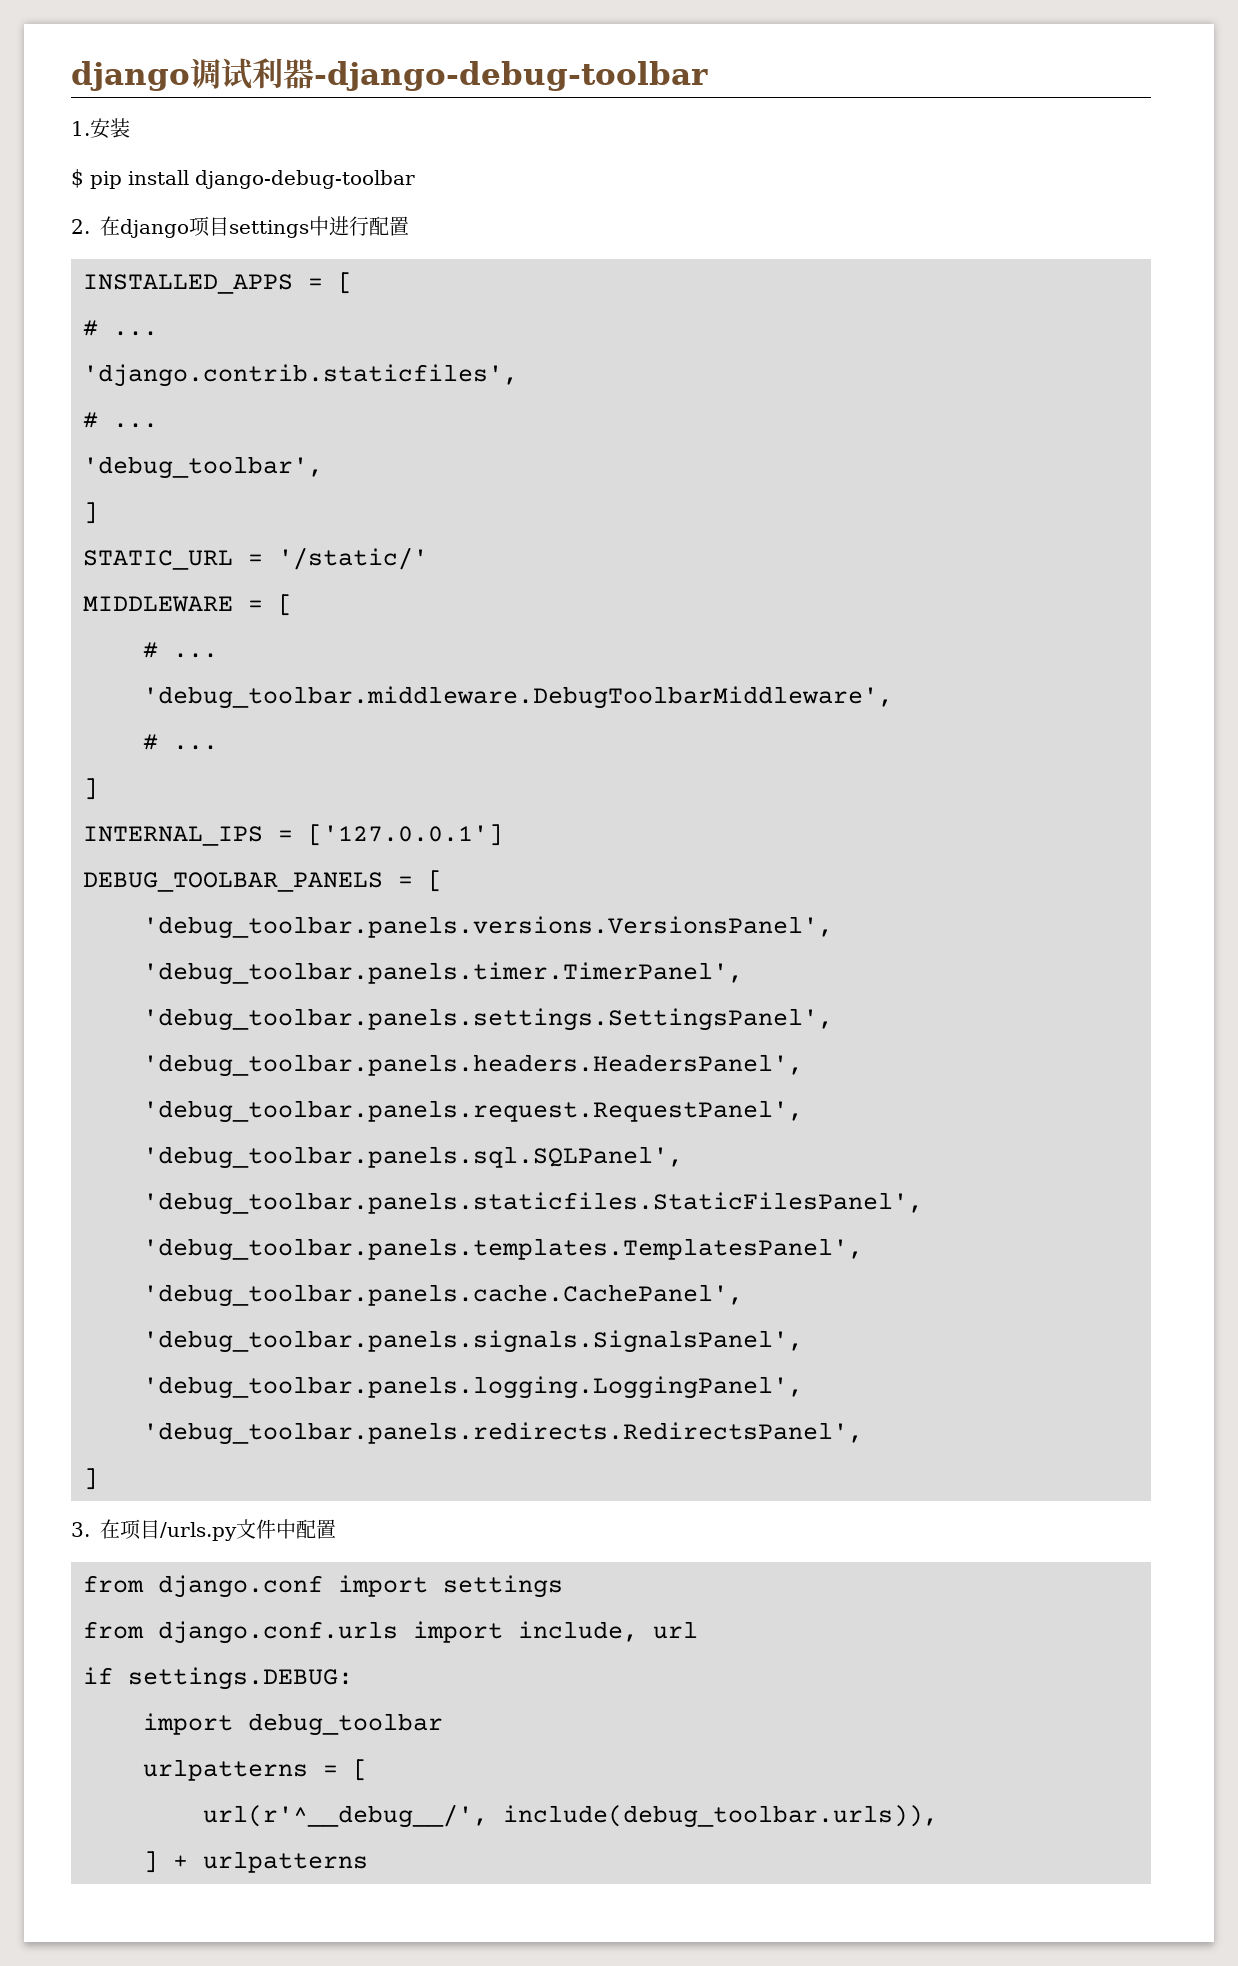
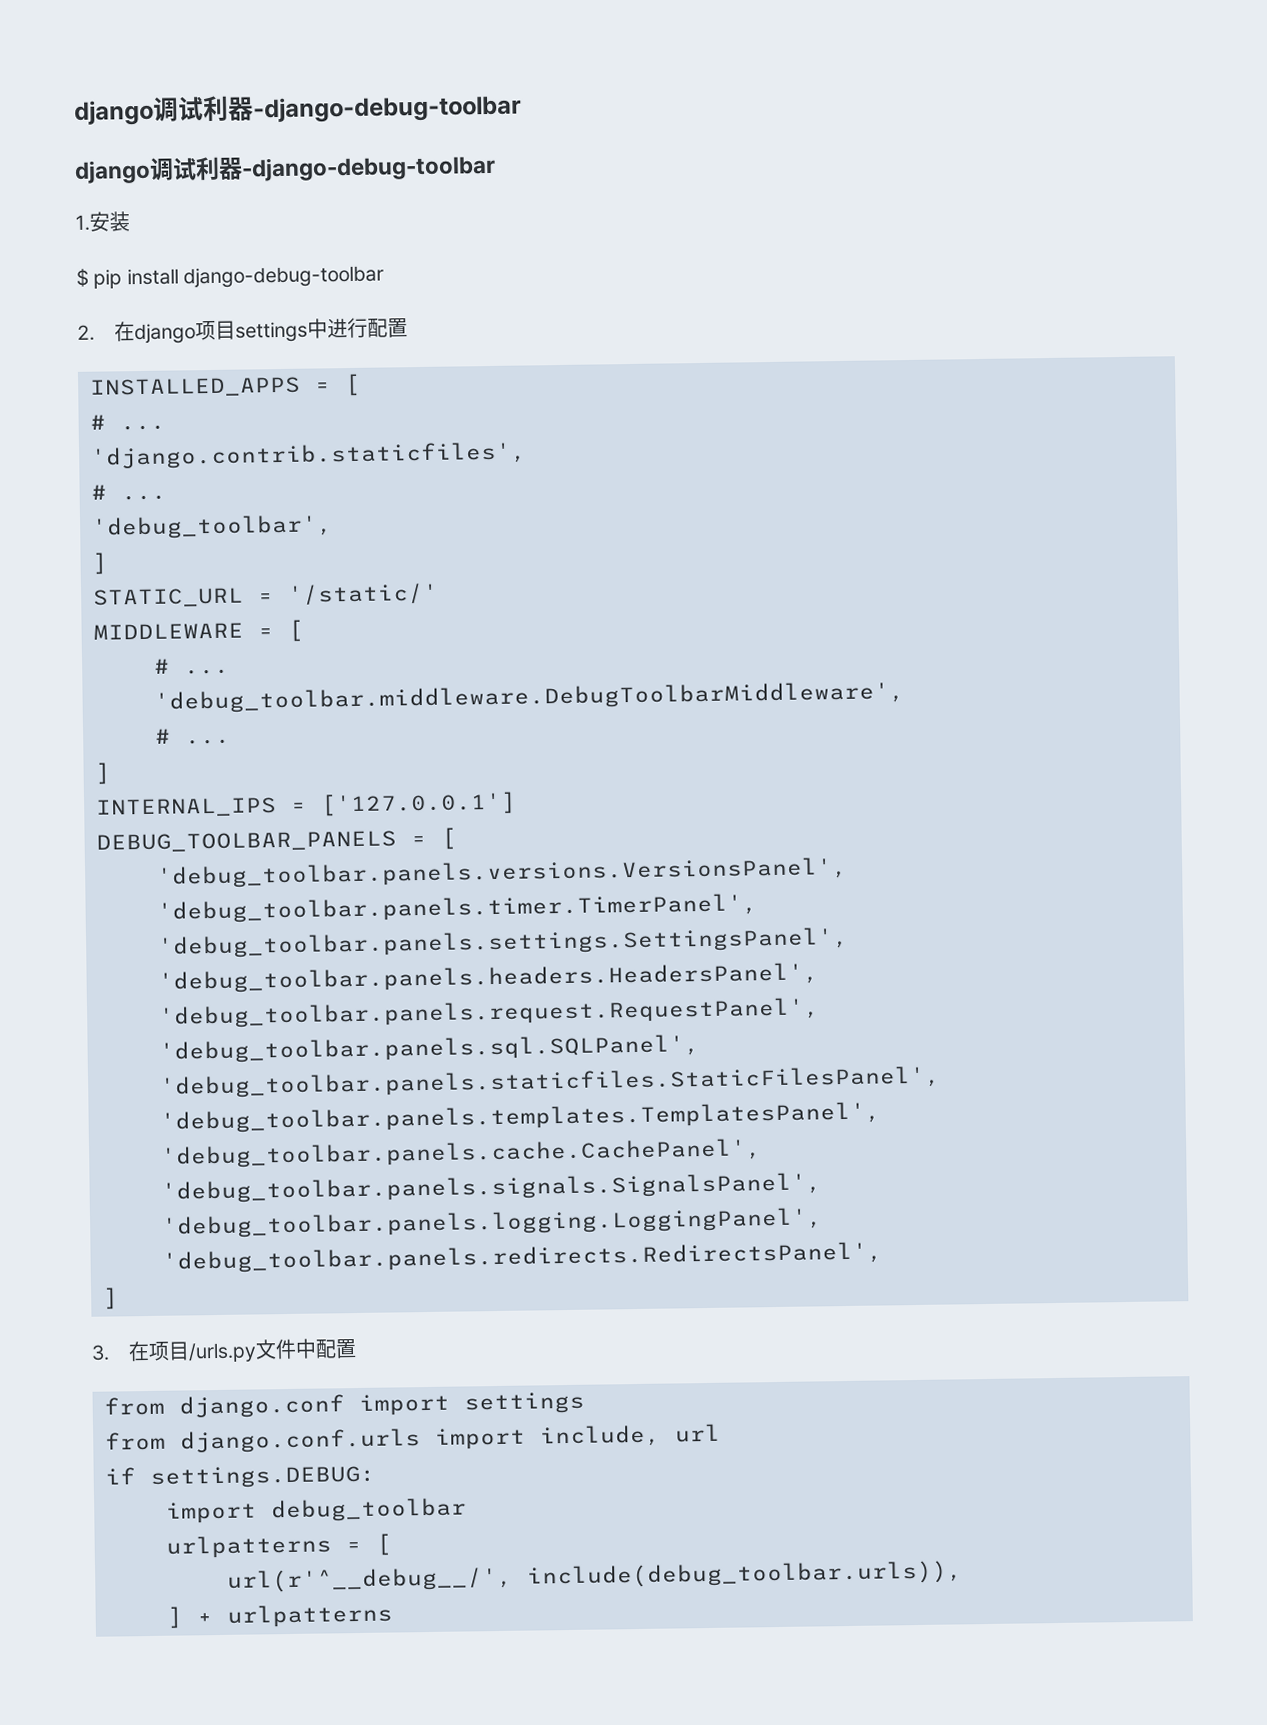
[71,58,708,91] django调试利器-django-debug-toolbar -> [74,94,522,126] [74,154,496,184] django调试利器-django-debug-toolbar // django调试利器-django-debug-toolbar

